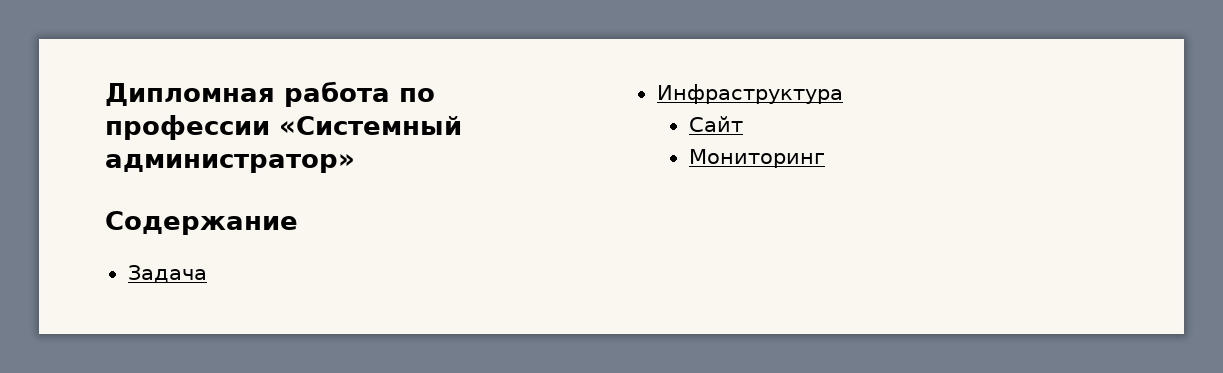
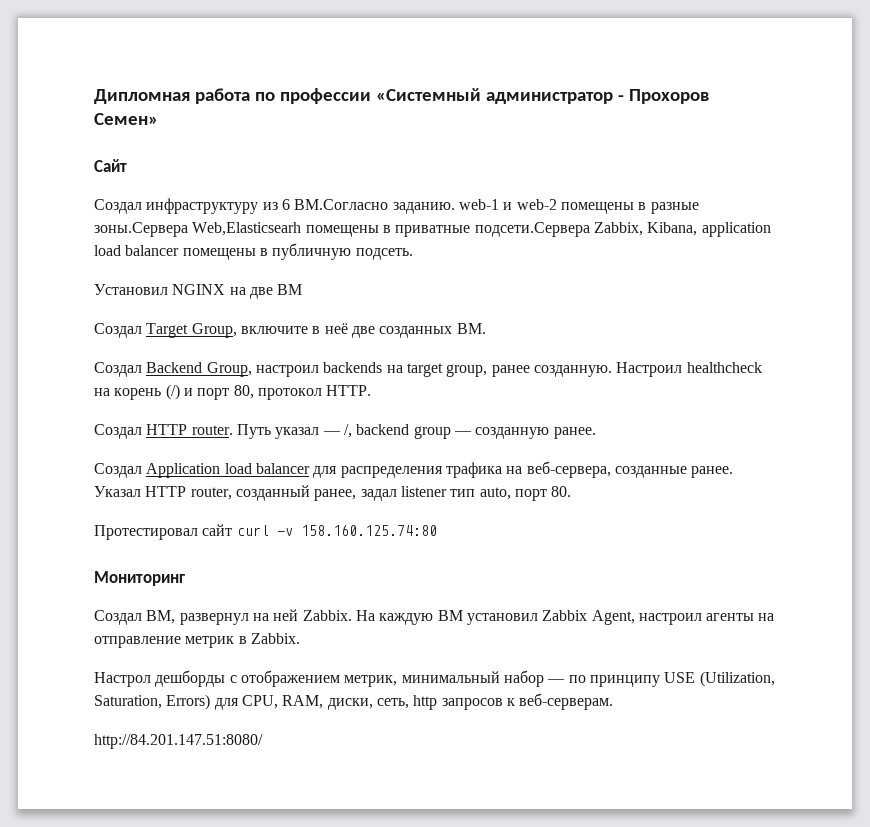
[105,154,355,173] [105,211,298,235] [127,265,207,283] [656,84,843,104] [688,116,743,132] [688,149,825,168] администратор» // Содержание // Задача // Инфраструктура // Сайт // Мониторинг -> [485,89,709,104] [94,113,158,125] [94,159,127,172] [94,198,699,214] [94,222,771,237] [94,243,413,260] [94,284,303,299] [94,323,486,338] [94,362,762,377] [94,384,372,400] [94,424,596,439] [94,461,734,478] [94,485,572,501] [94,524,437,540] [94,571,185,586] [94,609,775,625] [94,633,300,648] [94,670,775,687] [94,693,614,710] [94,734,263,749] администратор - Прохоров Семен» // Сайт // Создал инфраструктуру из 6 ВМ.Согласно заданию. web-1 и web-2 помещены в разные зоны.Сервера Web,Elasticsearh помещены в приватные подсети.Сервера Zabbix, Kibana, application load balancer помещены в публичную подсеть. // Установил NGINX на две ВМ // Создал Target Group, включите в неё две созданных ВМ. // Создал Backend Group, настроил backends на target group, ранее созданную. Настроил healthcheck на корень (/) и порт 80, протокол HTTP. // Создал HTTP router. Путь указал — /, backend group — созданную ранее. // Создал Application load balancer для распределения трафика на веб-сервера, созданные ранее. Указал HTTP router, созданный ранее, задал listener тип auto, порт 80. // Протестировал сайт curl -v 158.160.125.74:80 // Мониторинг // Создал ВМ, развернул на ней Zabbix. На каждую ВМ установил Zabbix Agent, настроил агенты на отправление метрик в Zabbix. // Настрол дешборды с отображением метрик, минимальный набор — по принципу USE (Utilization, Saturation, Errors) для CPU, RAM, диски, сеть, http запросов к веб-серверам. // http://84.201.147.51:8080/

